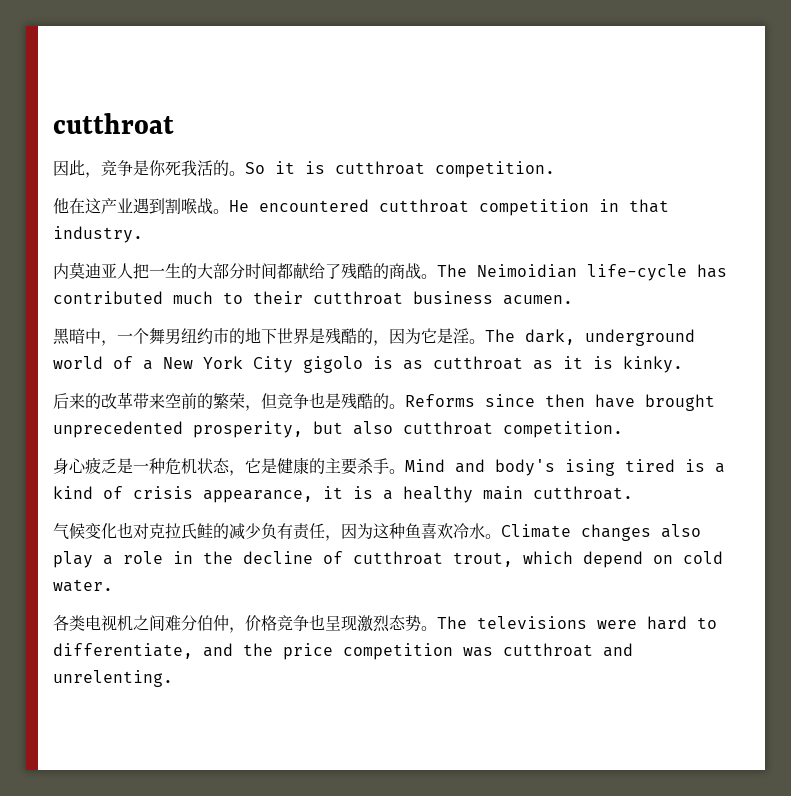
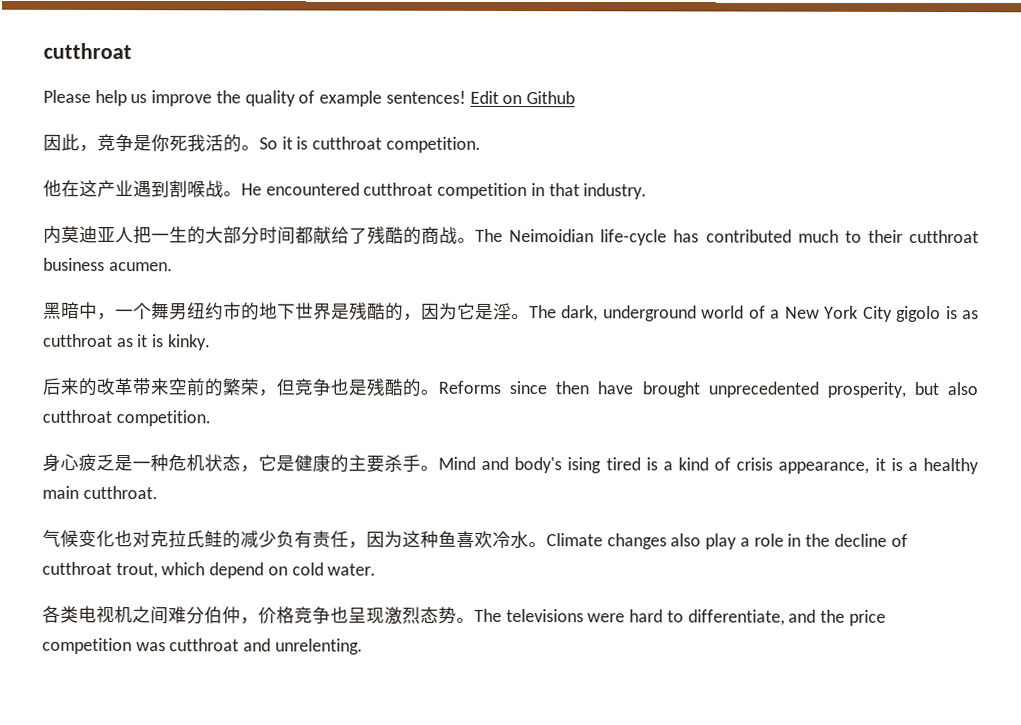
[53,113,174,134] cutthroat -> [43,42,132,60] [43,89,575,107] cutthroat // Please help us improve the quality of example sentences! Edit on Github

